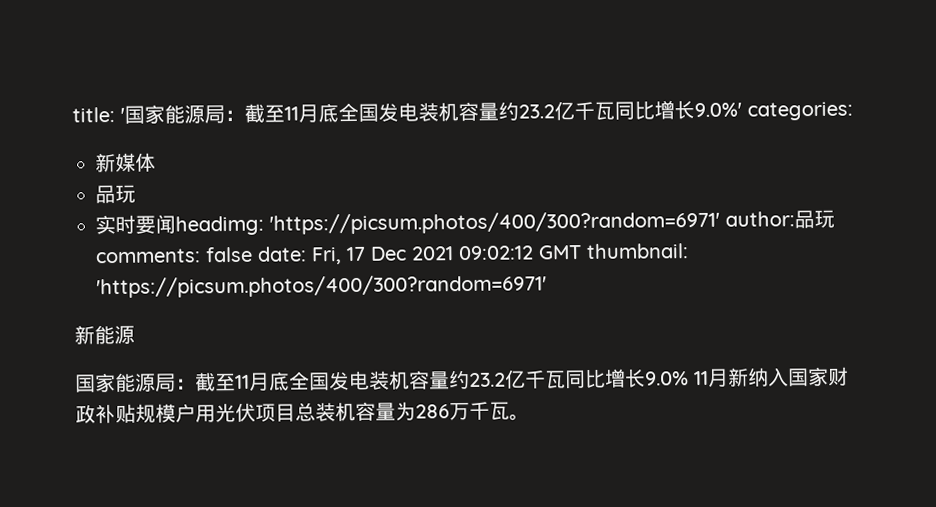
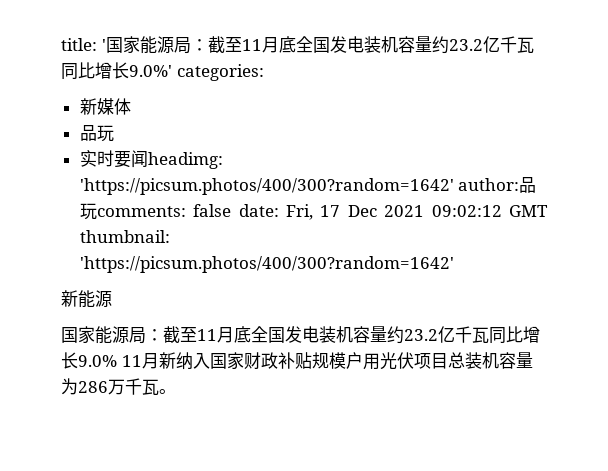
[269,210,720,235] 'https://picsum.photos/400/300?random=6971' -> [79,178,454,195] 'https://picsum.photos/400/300?random=1642'
[96,274,547,299] 'https://picsum.photos/400/300?random=6971' -> [79,256,454,273] 'https://picsum.photos/400/300?random=1642'

